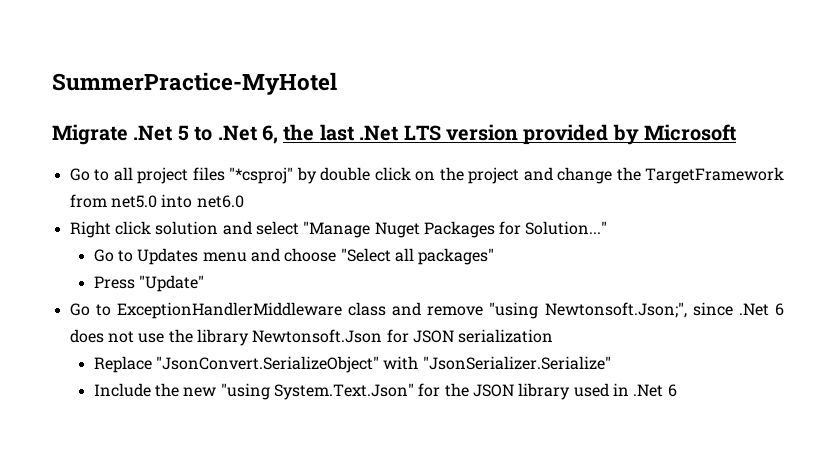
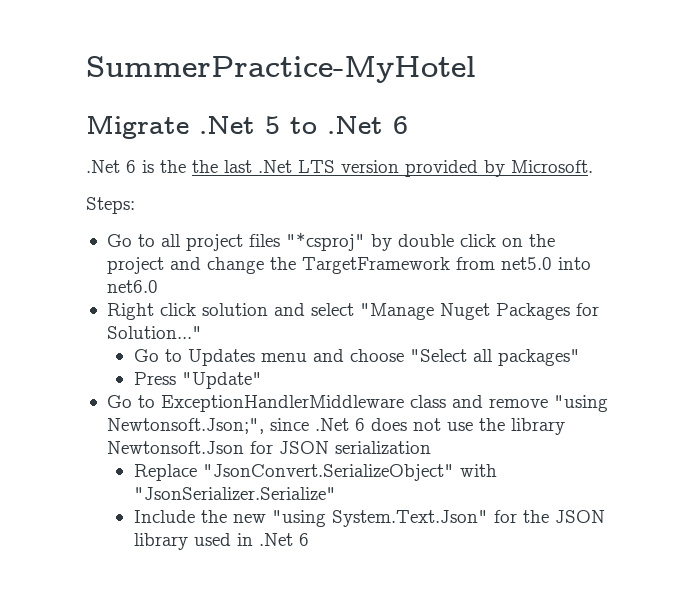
[262,125,278,144] 6, -> [393,116,408,134] [86,160,186,173] 6 // .Net 6 is the
[644,124,737,141] Microsoft -> [511,160,593,173] [86,197,135,214] Microsoft. // Steps:

